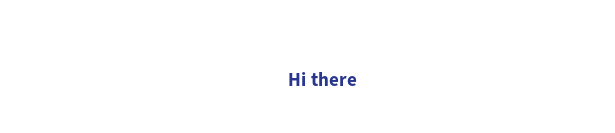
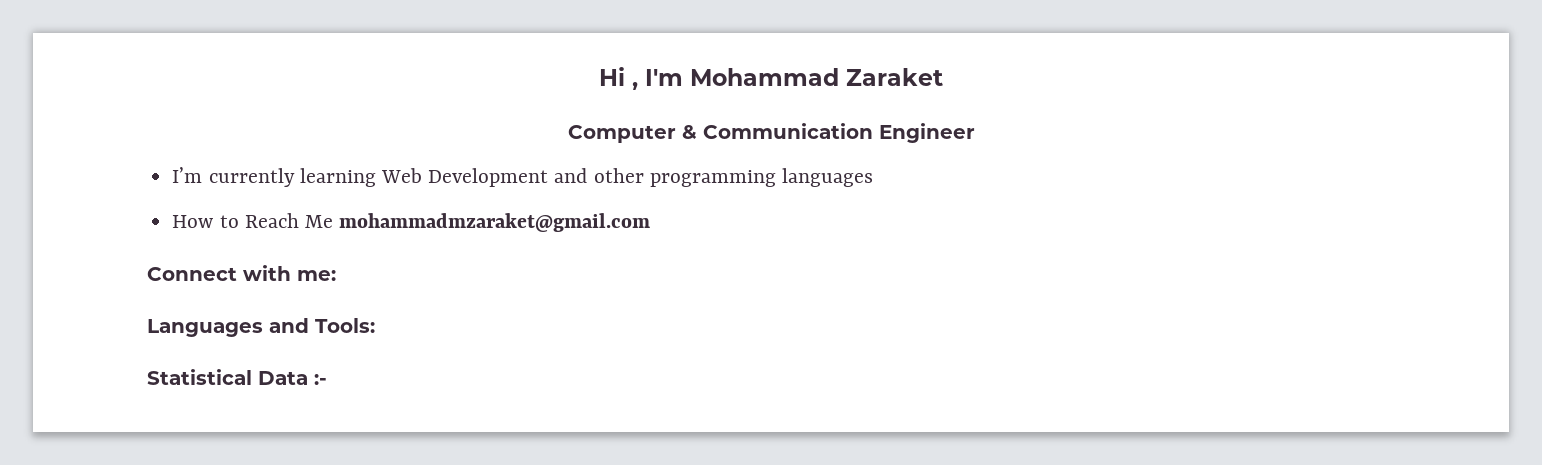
[311,72,358,86] there -> [632,68,943,90] [567,123,975,143] [172,167,873,187] [172,213,651,232] [147,265,336,281] [147,318,375,337] [147,369,327,385] , I'm Mohammad Zaraket // Computer & Communication Engineer // I’m currently learning Web Development and other programming languages // How to Reach Me mohammadmzaraket@gmail.com // Connect with me: // Languages and Tools: // Statistical Data :-

